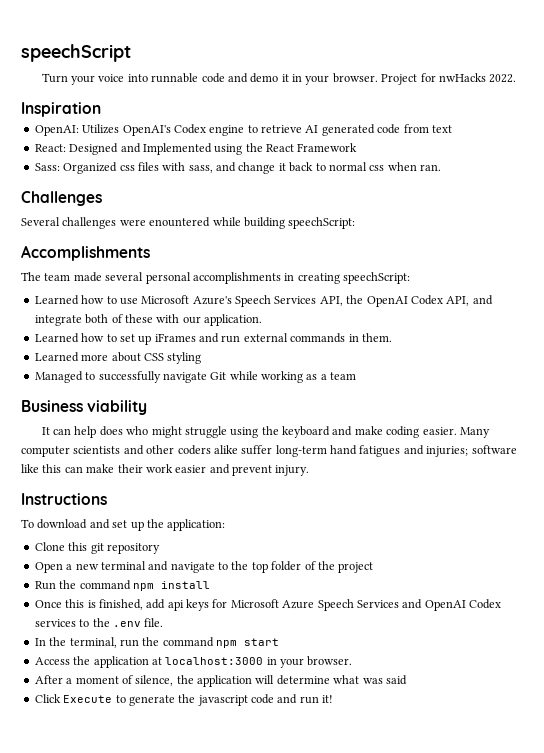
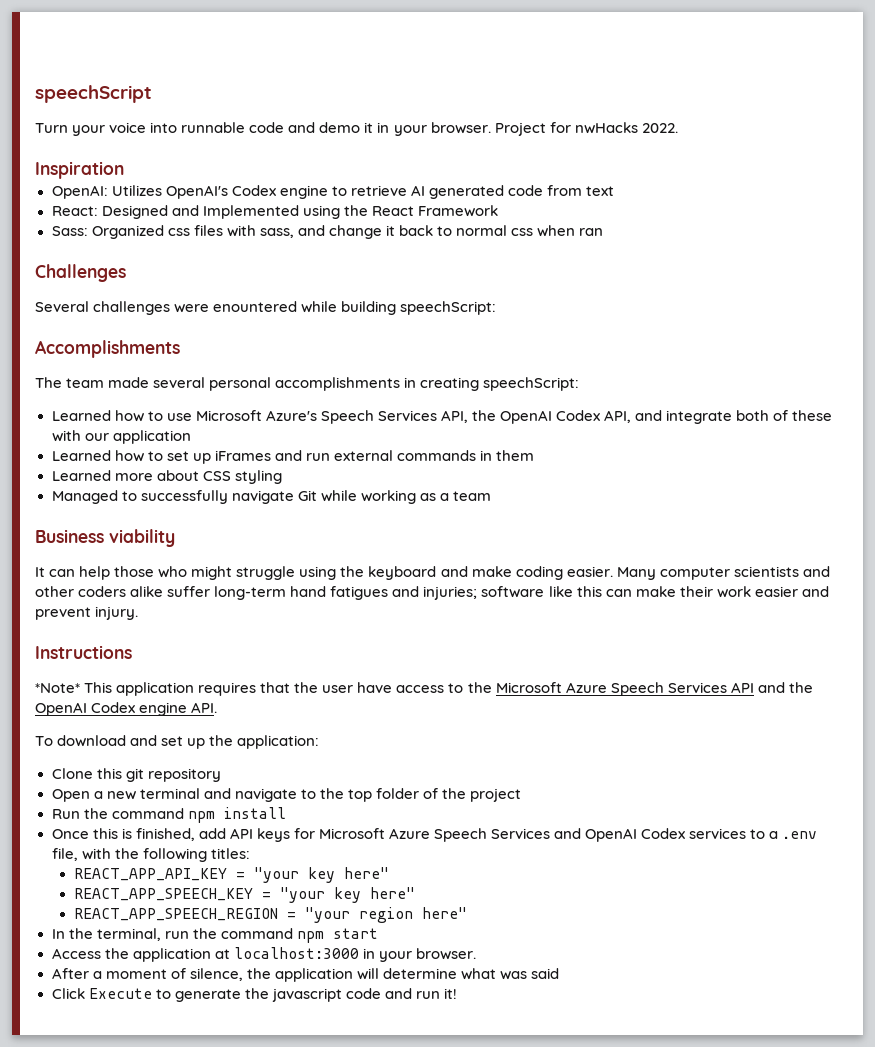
[420,164,441,171] ran. -> [579,228,604,236] ran
[204,314,262,326] application. -> [112,430,191,444] application
[361,333,392,342] them. -> [496,450,535,461] them
[99,426,123,436] does -> [114,566,155,577] those
(107, 499) none -> [35,682,813,696] [35,702,218,716] // *Note* This application requires that the user have access to the Microsoft Azure Speech Services API and the OpenAI Codex engine API.
[167,600,184,611] api -> [229,828,253,839] API
[92,618,164,627] the .env file. -> [769,831,818,839] [51,848,250,862] [73,867,389,883] [73,887,415,903] [73,907,467,923] a .env file, with the following titles: // REACT_APP_API_KEY = "your key here" // REACT_APP_SPEECH_KEY = "your key here" // REACT_APP_SPEECH_REGION = "your region here"

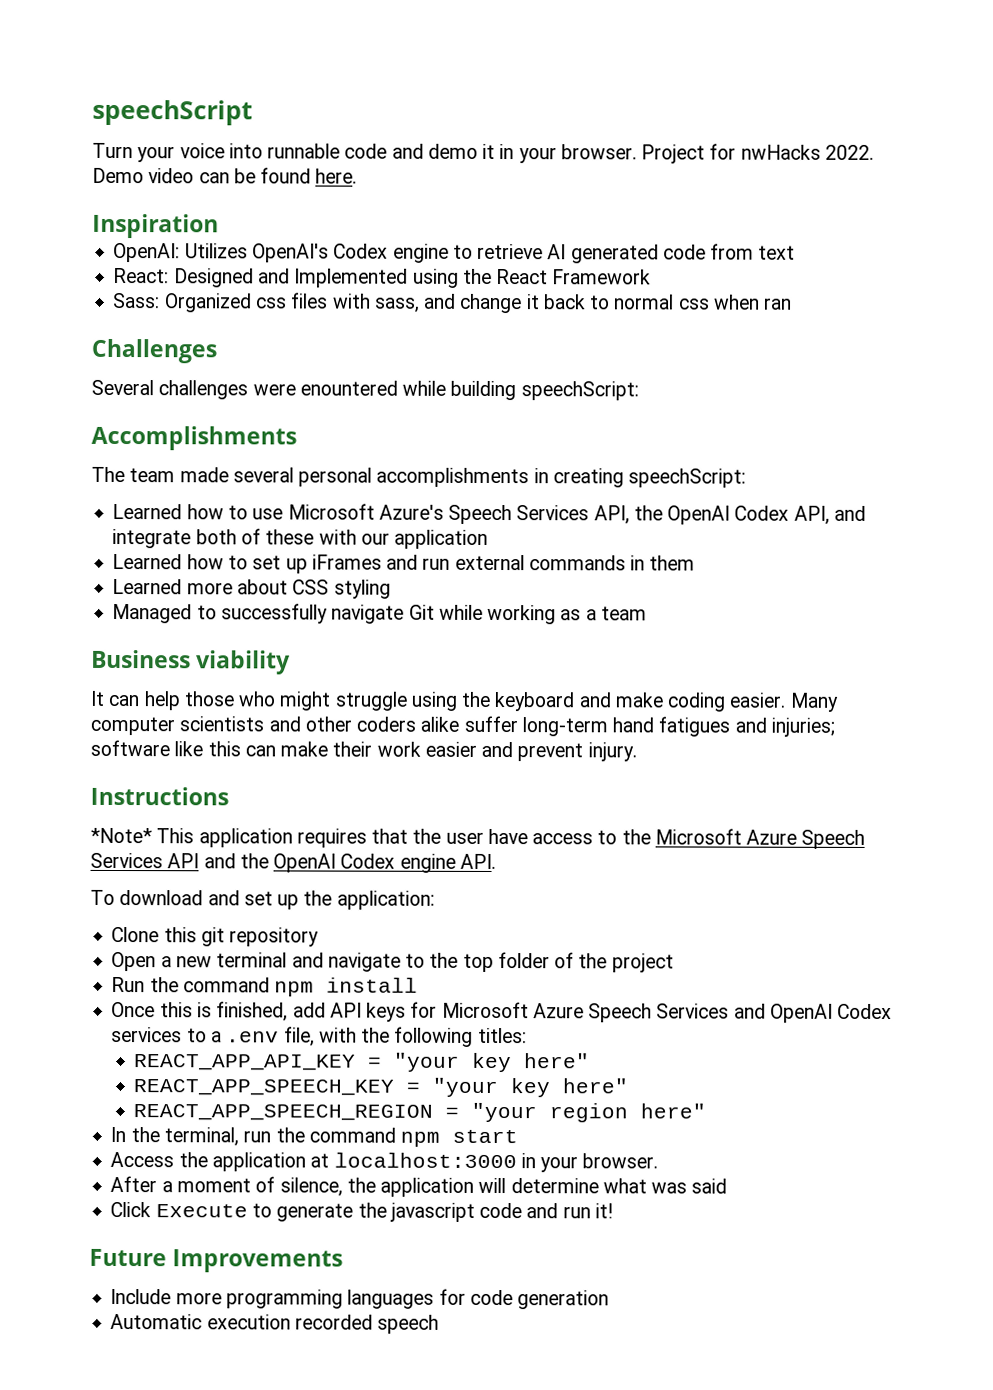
(678, 128) none -> [92,167,358,184] Demo video can be found here.
(457, 993) none -> [89,1248,344,1273] [110,1288,610,1310] [110,1313,440,1334] // Future Improvements // Include more programming languages for code generation // Automatic execution recorded speech

